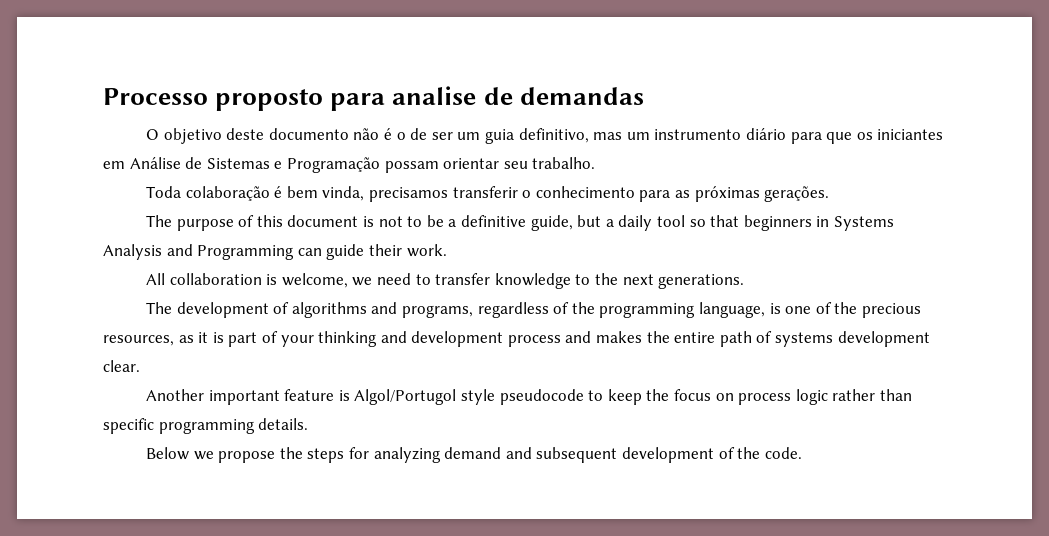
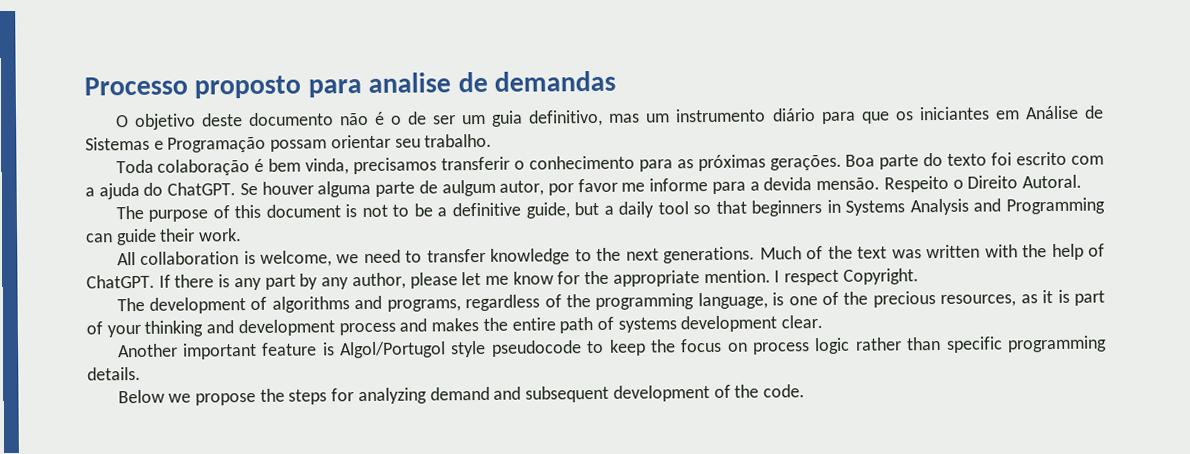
(830, 194) none -> [845,151,1104,170] [85,174,1082,200] Boa parte do texto foi escrito com a ajuda do ChatGPT. Se houver alguma parte de aulgum autor, por favor me informe para a devida mensão. Respeito o Direito Autoral.
(745, 281) none -> [759,243,1105,261] [86,268,919,291] Much of the text was written with the help of ChatGPT. If there is any part by any author, please let me know for the appropriate mention. I respect Copyright.

